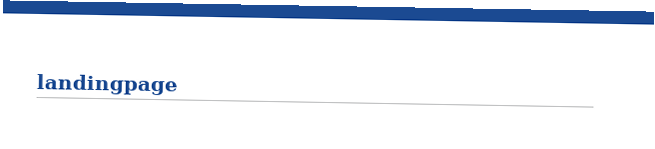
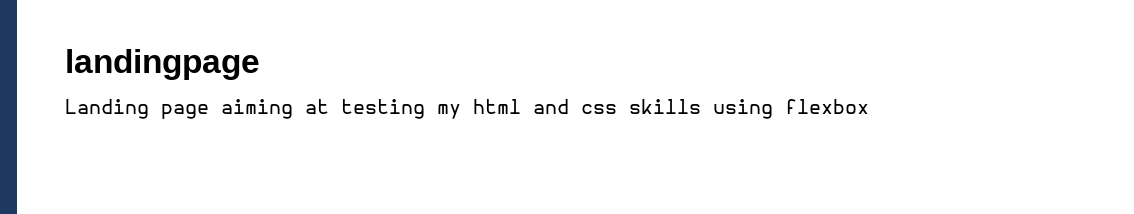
(178, 84) none -> [65,99,869,119] // Landing page aiming at testing my html and css skills using flexbox

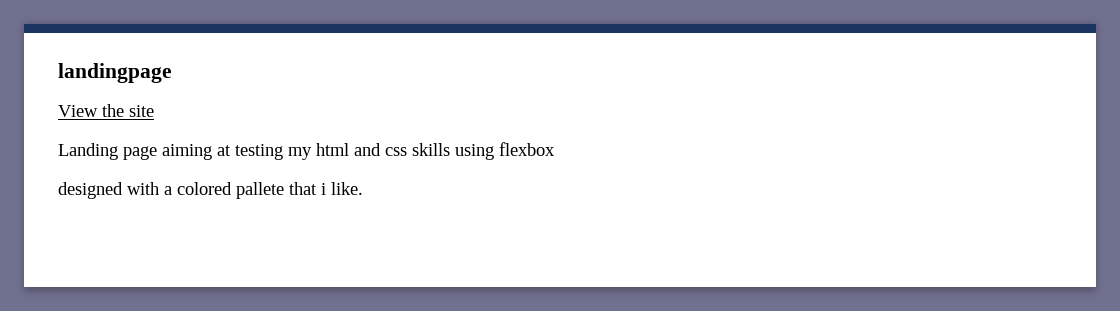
(260, 64) none -> [58,104,154,117] // View the site
(869, 106) none -> [58,182,363,199] // designed with a colored pallete that i like.

